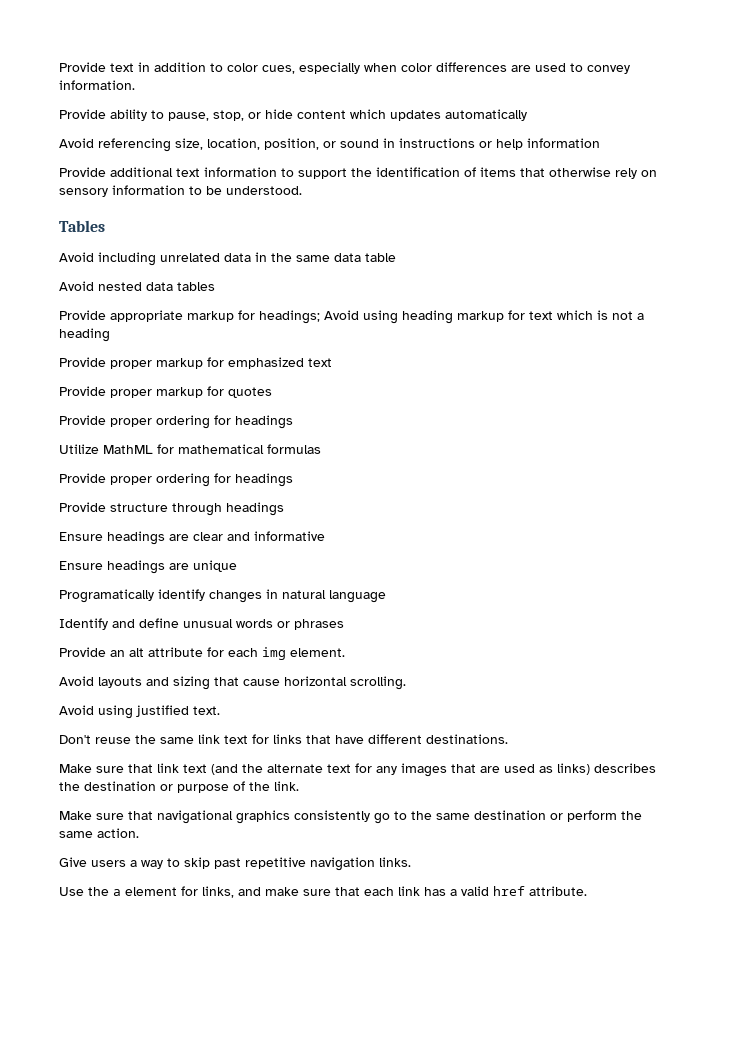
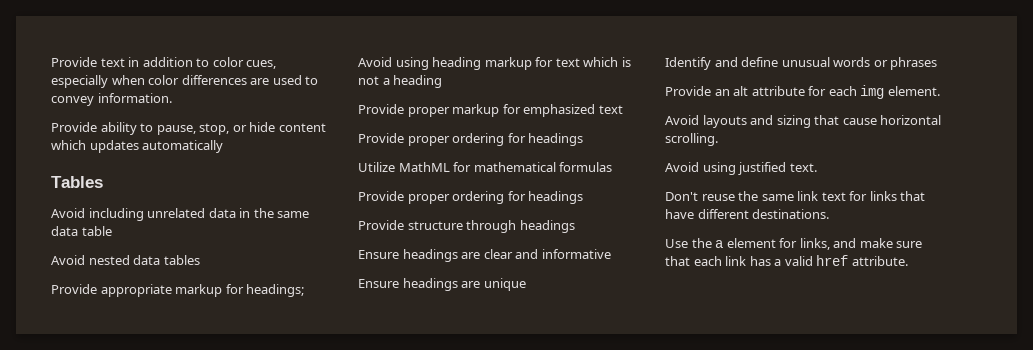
[59,138,600,152] [59,167,657,179] [59,185,302,197] // Avoid referencing size, location, position, or sound in instructions or help information // Provide additional text information to support the identification of items that otherwise rely on sensory information to be understood. -> (224, 146) none
[59,386,272,398] // Provide proper markup for quotes -> (623, 109) none
[59,589,386,603] // Programatically identify changes in natural language -> (526, 284) none
[59,763,656,777] [59,781,299,793] [59,810,642,824] [59,828,139,838] [59,857,411,871] // Make sure that link text (and the alternate text for any images that are used as links) describes the destination or purpose of the link. // Make sure that navigational graphics consistently go to the same destination or perform the same action. // Give users a way to skip past repetitive navigation links. -> (830, 214) none

